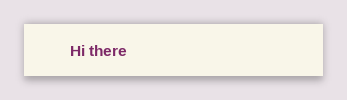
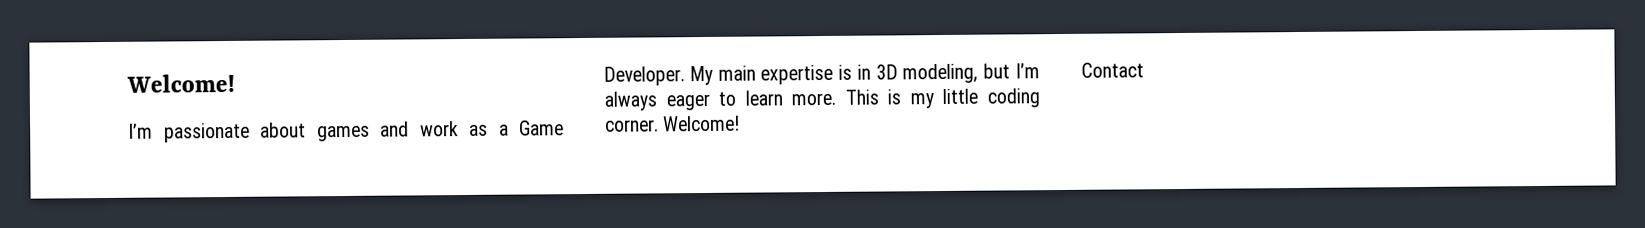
[70,45,128,56] Hi there -> [126,73,235,93] [128,120,564,143] [604,63,1040,86] [604,88,1040,111] [605,115,741,132] [1081,62,1144,78] Welcome! // I’m passionate about games and work as a Game Developer. My main expertise is in 3D modeling, but I’m always eager to learn more. This is my little coding corner. Welcome! // Contact

